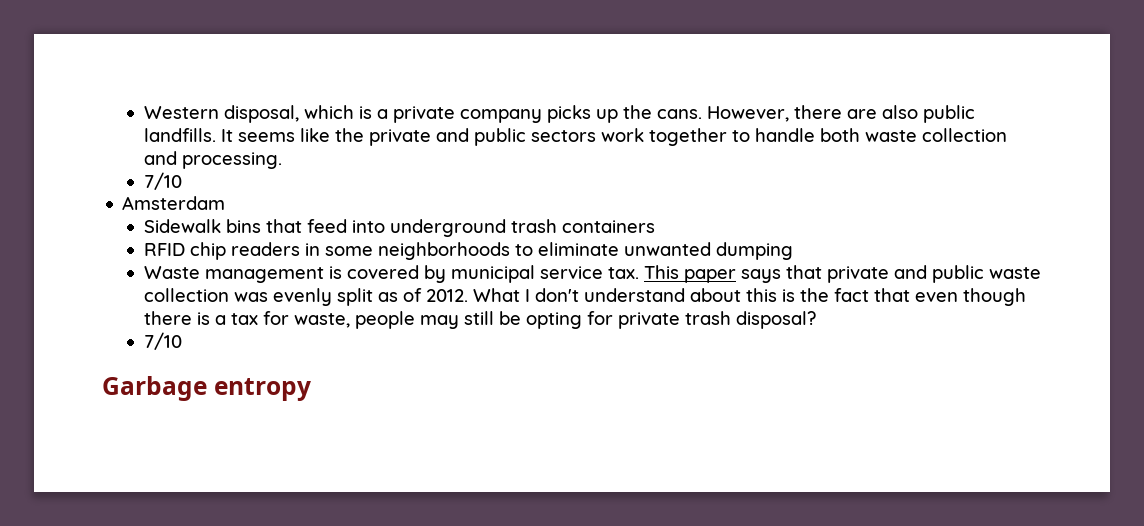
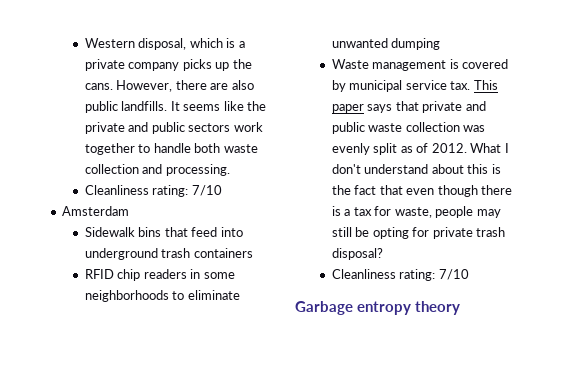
(282, 160) none -> [84,185,189,197] Cleanliness rating:
(816, 320) none -> [331,269,436,281] Cleanliness rating:
(311, 389) none -> [415,301,460,315] theory

